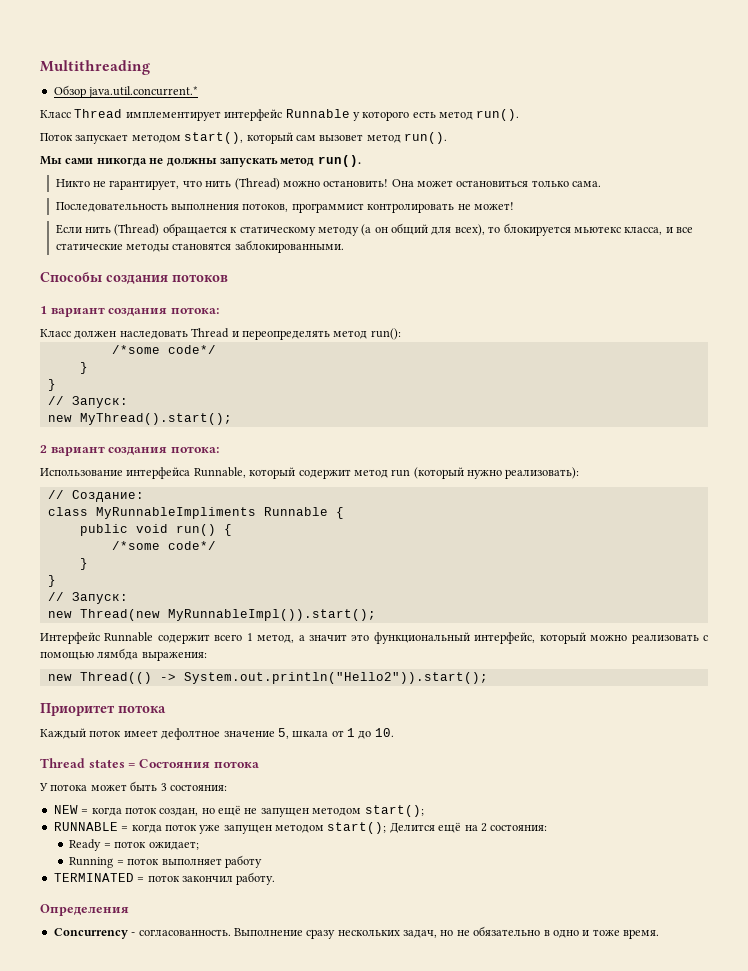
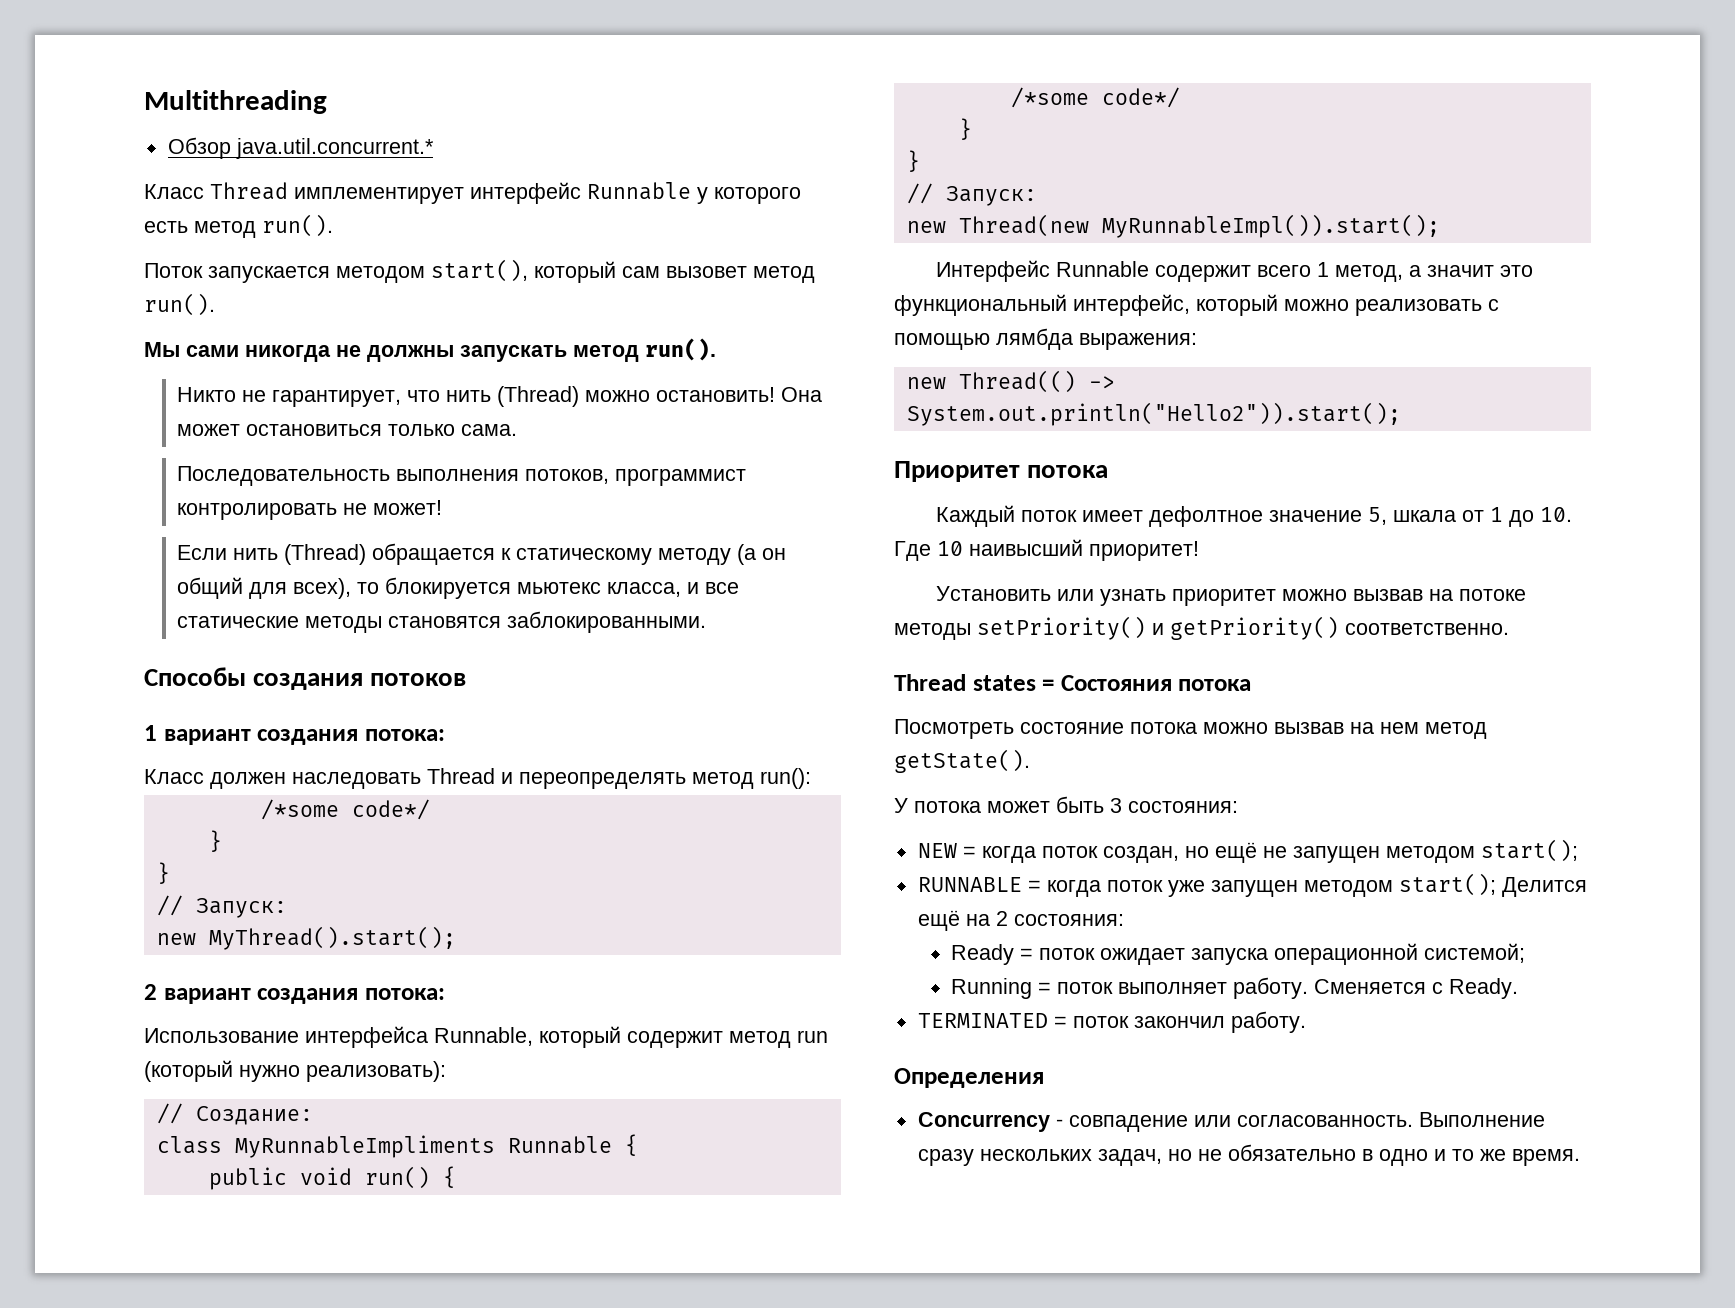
[75,134,129,144] запускает -> [208,266,330,283] запускается
(394, 732) none -> [894,539,1199,561] [936,586,1527,606] [894,616,1509,640] Где 10 наивысший приоритет! // Установить или узнать приоритет можно вызвав на потоке методы setPriority() и getPriority() соответственно.
(259, 764) none -> [894,719,1487,739] [894,749,1030,773] // Посмотреть состояние потока можно вызвав на нем метод getState().
[148,841,199,850] ожидает; -> [1100,943,1526,965] ожидает запуска операционной системой;
[224,855,262,868] работу -> [1233,977,1519,999] работу. Сменяется с Ready.
(136, 934) none -> [1068,1115,1231,1132] совпадение или
[592,929,620,936] тоже -> [1451,1149,1506,1161] то же

